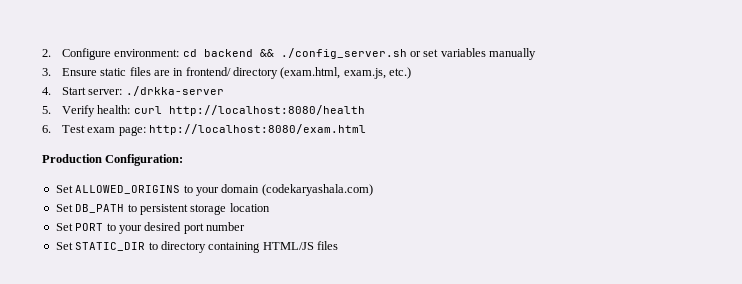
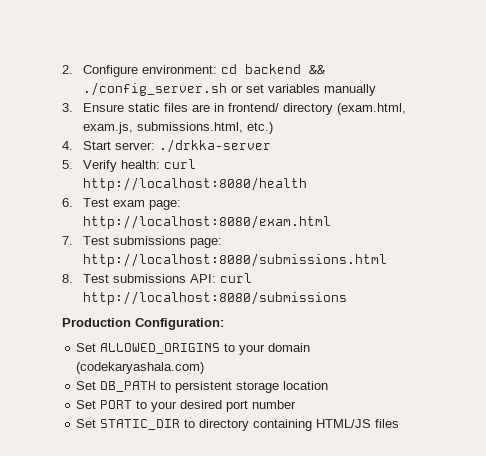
(386, 73) none -> [137,122,244,133] submissions.html,
(366, 129) none -> [62,236,223,248] [83,253,388,267] [62,273,253,283] [83,291,348,305] // 7. Test submissions page: http://localhost:8080/submissions.html // 8. Test submissions API: curl http://localhost:8080/submissions

